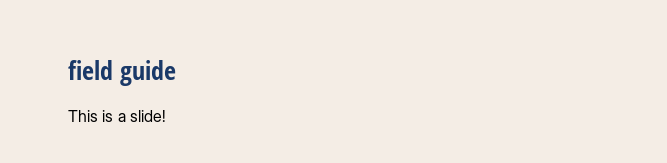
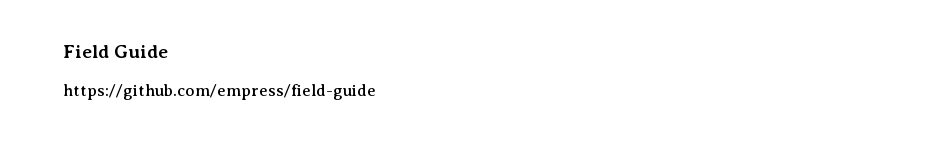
[68,60,176,86] [68,110,166,122] field guide // This is a slide! -> [63,45,169,58] [63,84,376,100] Field Guide // https://github.com/empress/field-guide

